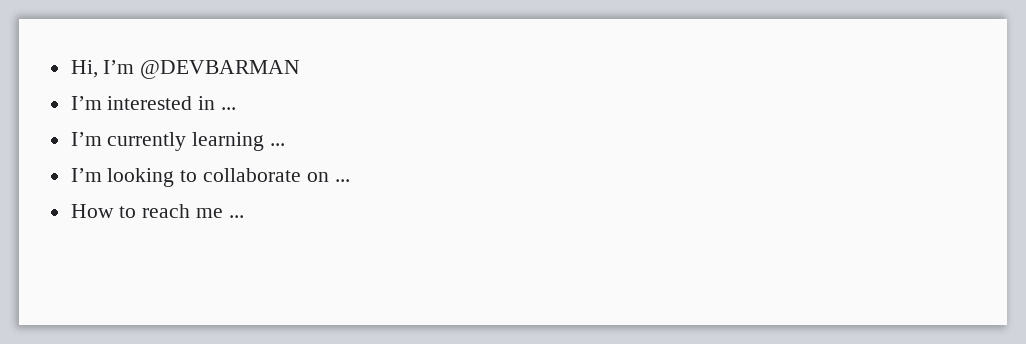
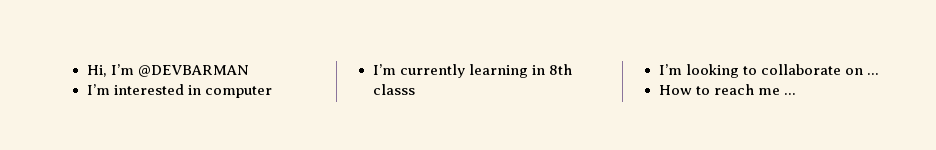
[221,107,237,110] ... -> [204,86,272,98] computer
[270,143,286,146] ... -> [531,64,572,75] [372,84,415,95] in 8th classs

